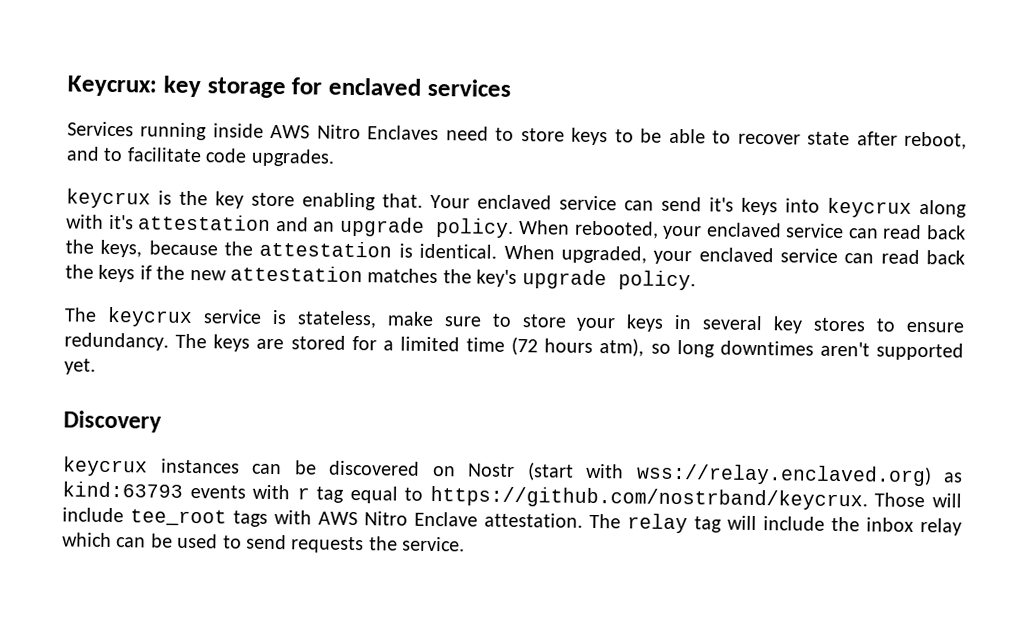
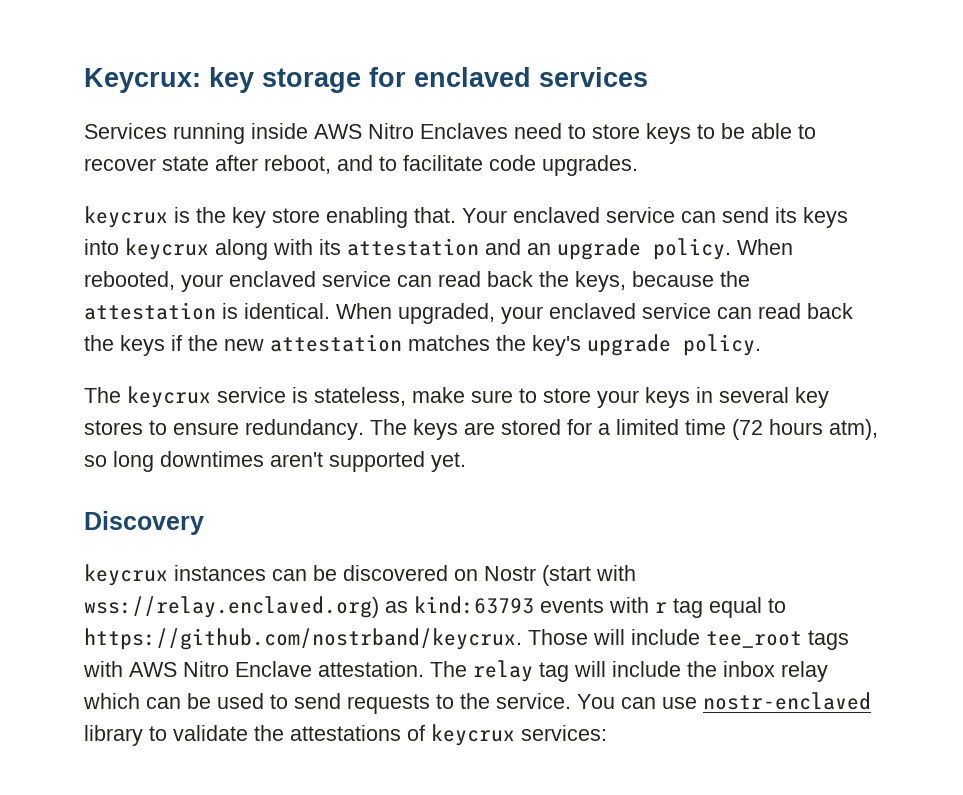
[709,197,734,212] it's -> [775,207,797,223] its
[108,214,134,230] it's -> [319,239,341,255] its
(365, 545) none -> [436,694,454,709] to
(466, 544) none -> [577,692,871,710] [84,724,607,746] You can use nostr-enclaved library to validate the attestations of keycrux services:

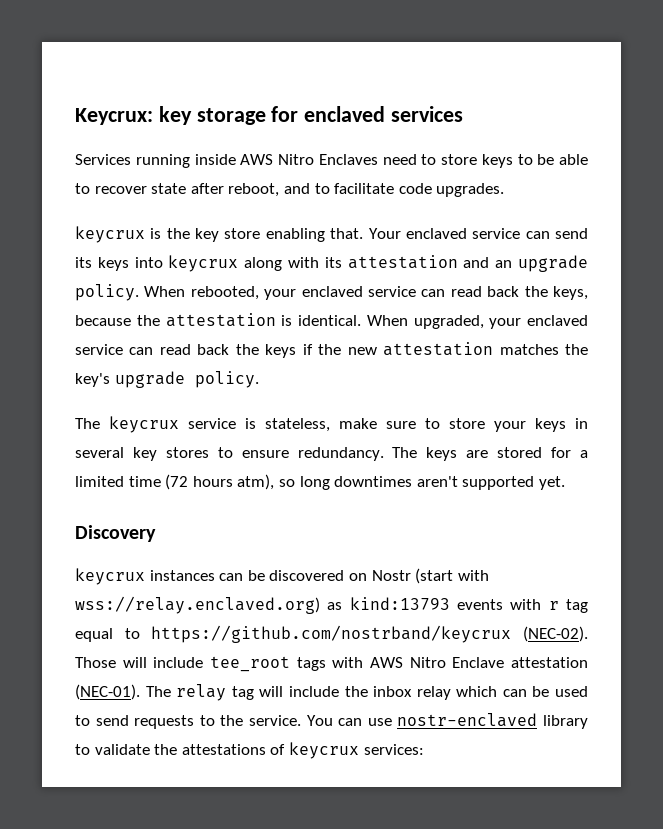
[414,596,534,614] kind:63793 -> [349,597,450,610] kind:13793
[84,628,522,650] https://github.com/nostrband/keycrux. -> [151,625,588,643] https://github.com/nostrband/keycrux (NEC-02).
[318,661,424,677] attestation. -> [511,657,588,668] [75,684,140,700] attestation (NEC-01).

